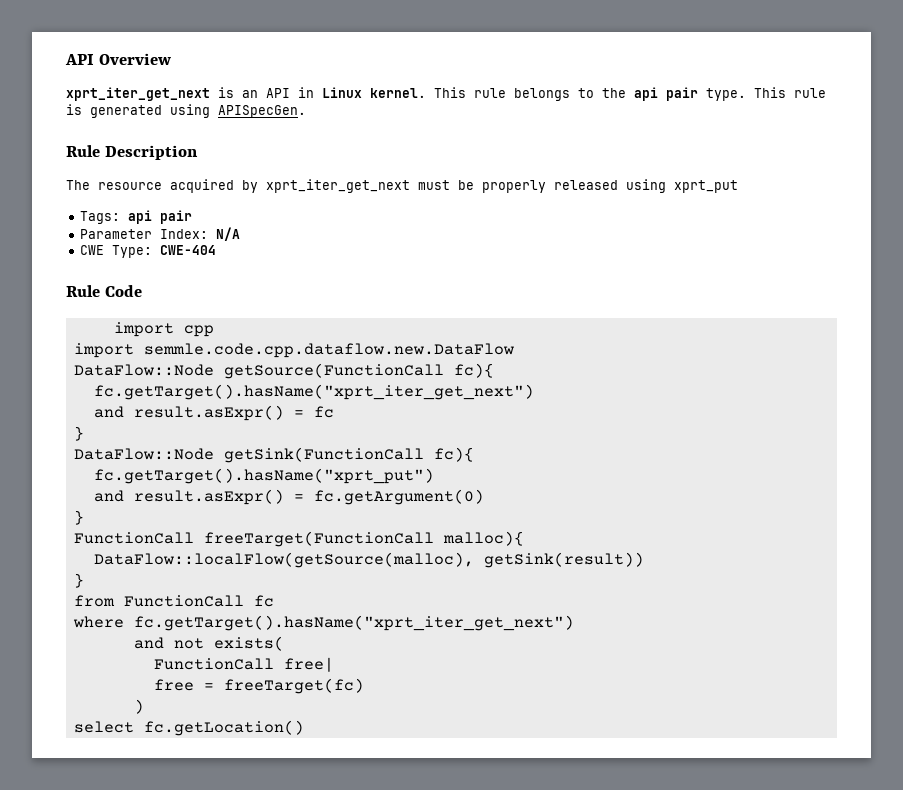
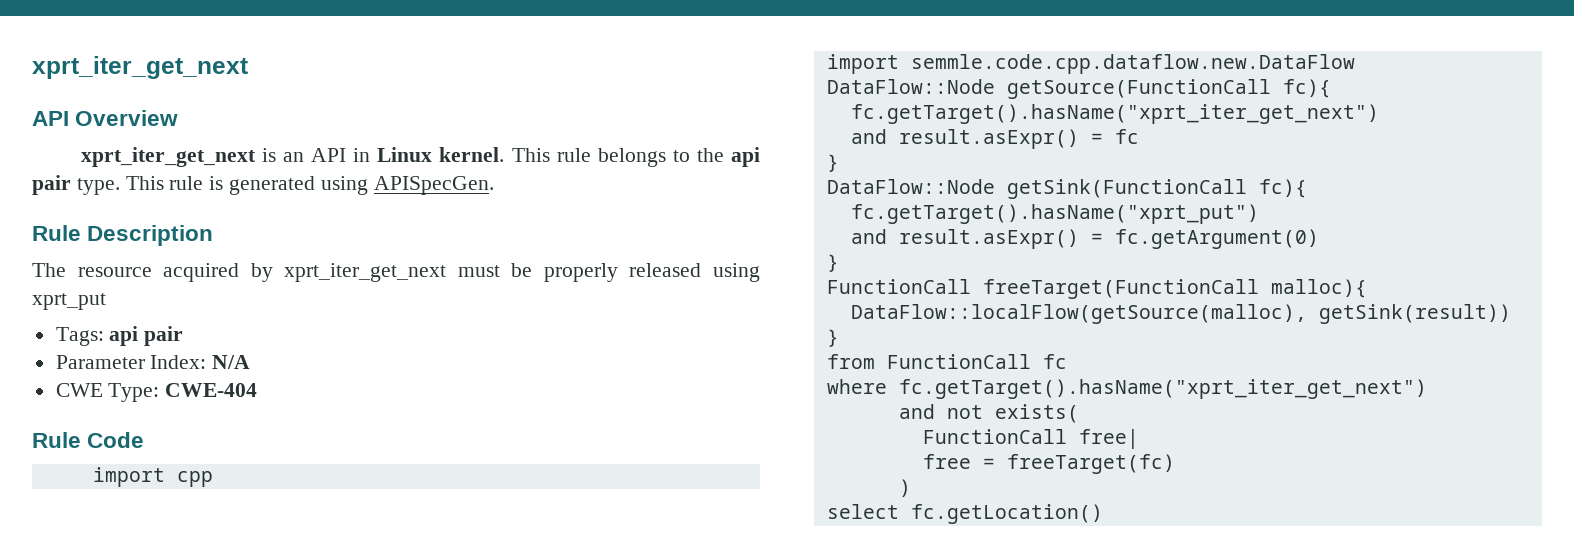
(65, 59) none -> [32,56,248,79] xprt_iter_get_next //

